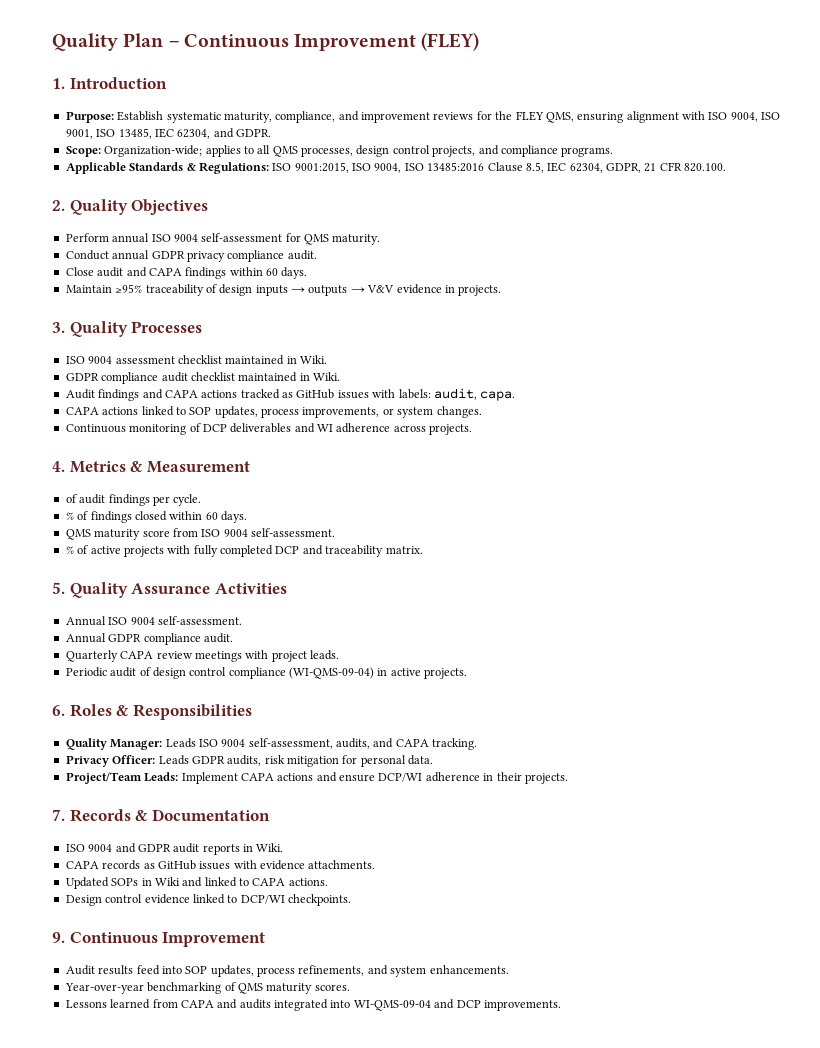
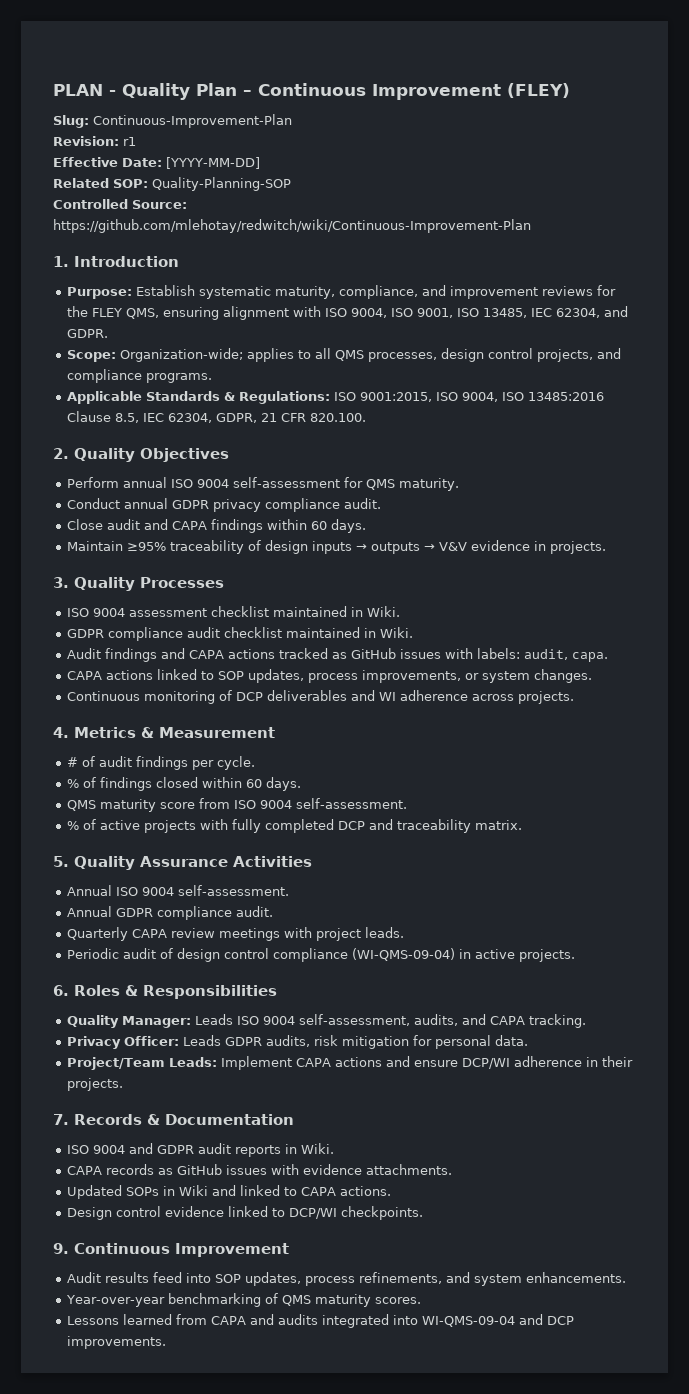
(52, 42) none -> [53,84,116,96] PLAN -
(480, 41) none -> [53,114,292,128] [53,136,136,146] [53,157,260,169] [53,177,291,191] [53,199,187,209] [53,219,531,233] // Slug: Continuous-Improvement-Plan // Revision: r1 // Effective Date: [YYYY-MM-DD] // Related SOP: Quality-Planning-SOP // Controlled Source: https://github.com/mlehotay/redwitch/wiki/Continuous-Improvement-Plan
(250, 467) none -> [67,757,79,767] #

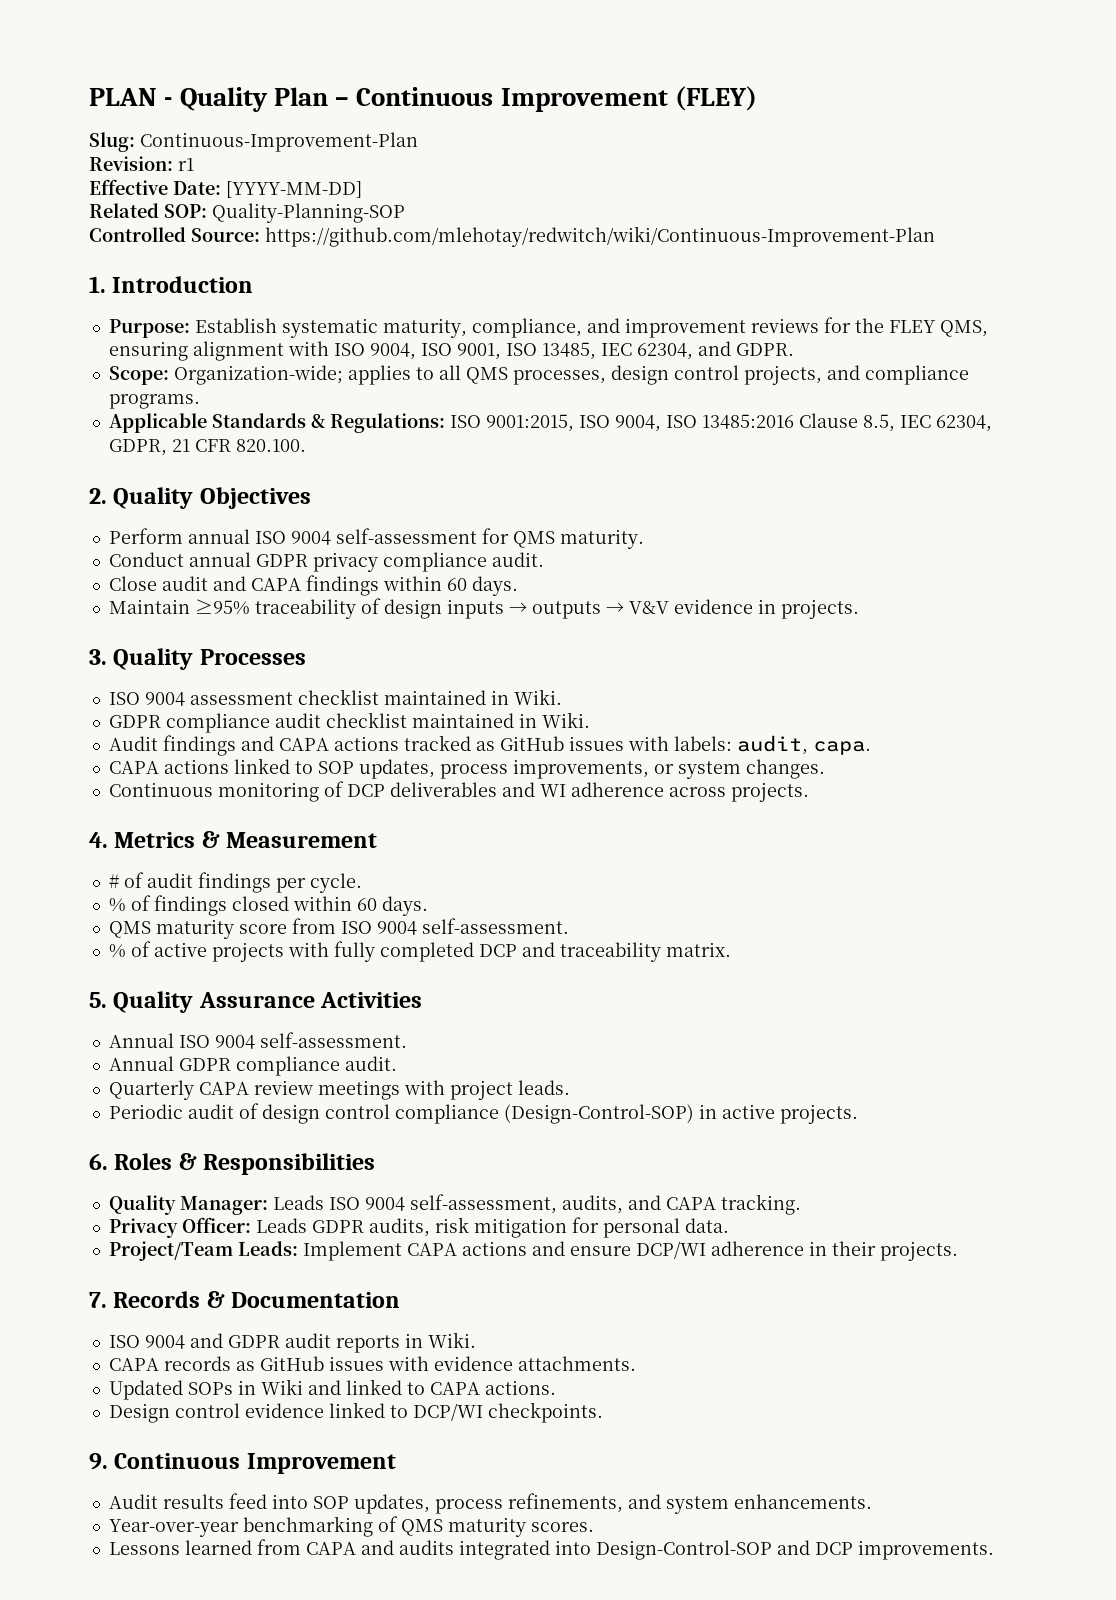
[352,948,456,961] (WI-QMS-09-04) -> [503,1104,694,1124] (Design-Control-SOP)
[422,1316,516,1327] WI-QMS-09-04 -> [595,1540,772,1560] Design-Control-SOP

